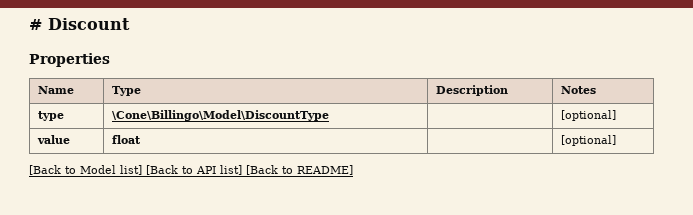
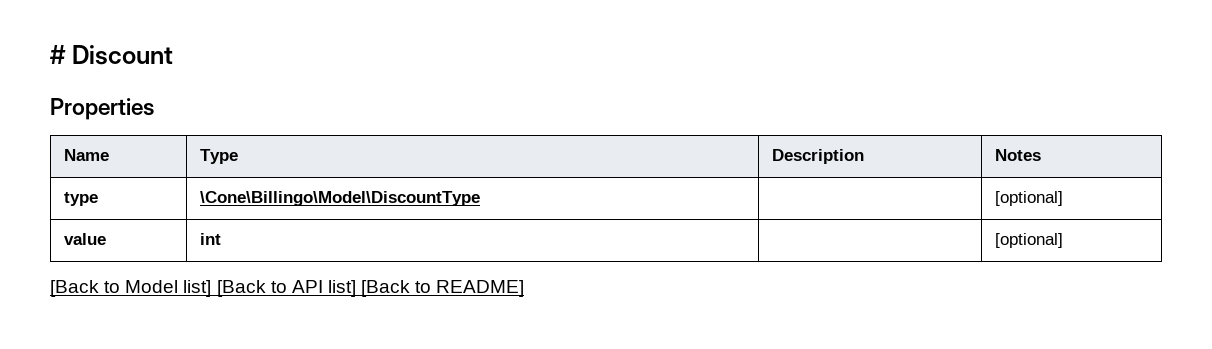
[111,135,141,144] float -> [199,233,221,245] int

